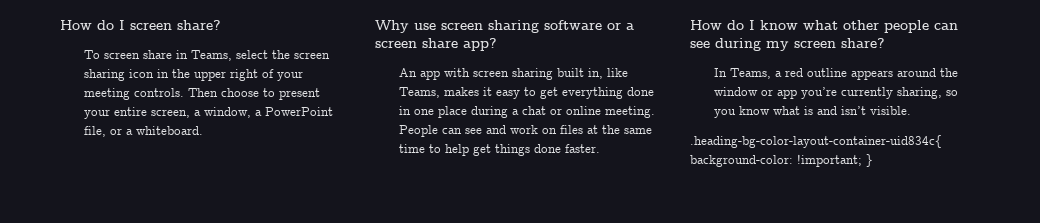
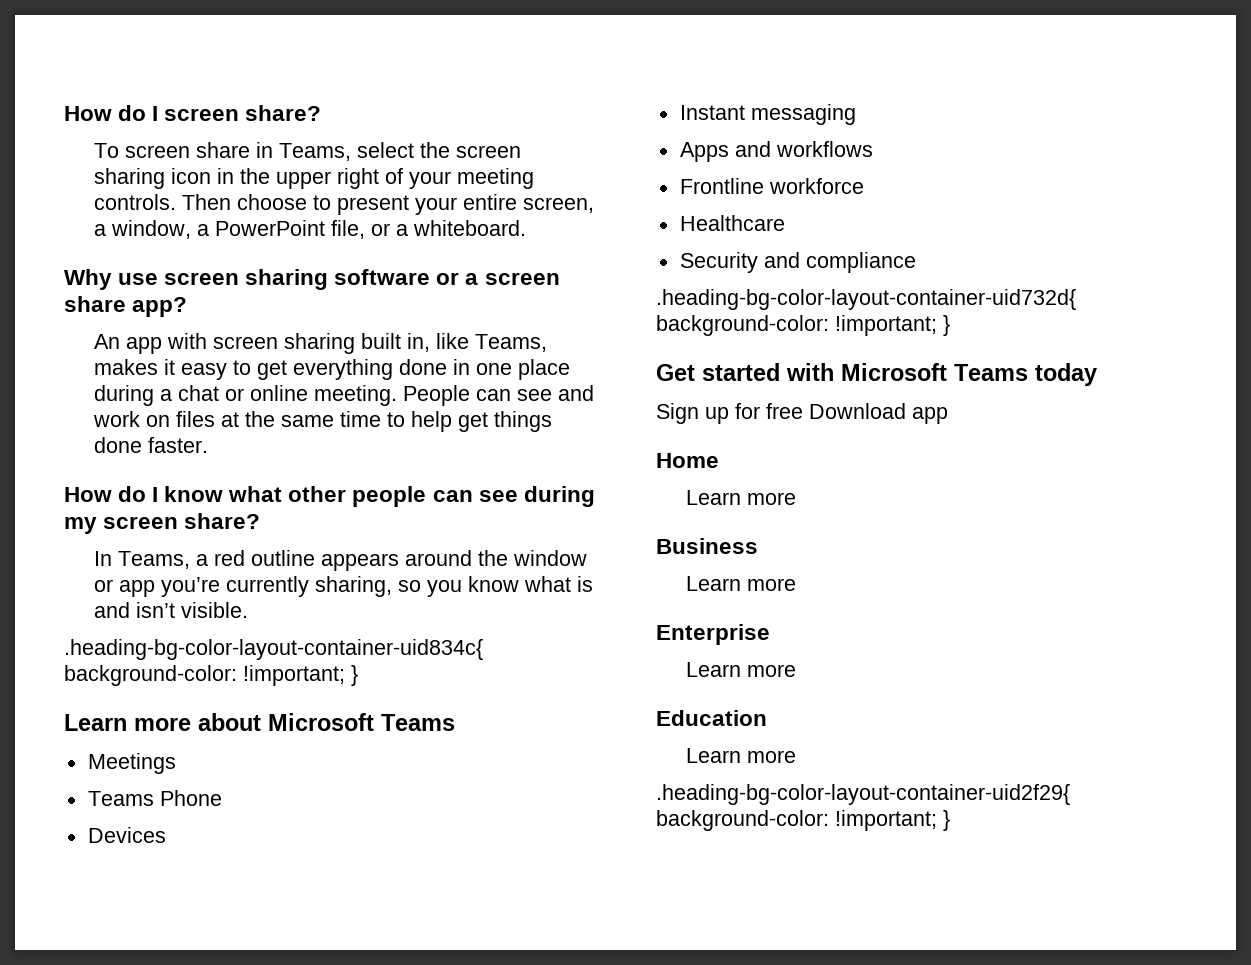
(873, 160) none -> [64,713,455,731] [87,753,176,774] [87,790,222,806] [87,827,166,843] [679,104,856,125] [679,141,873,162] [679,178,864,194] [679,215,785,231] [679,252,916,273] [656,289,1076,310] [656,315,950,336] [656,363,1097,386] [656,403,948,424] [656,453,719,468] [685,490,796,505] [656,538,758,554] [685,576,796,591] [656,624,770,645] [685,662,796,677] [656,710,767,726] [685,748,796,763] [656,784,1070,805] [656,810,950,831] // Learn more about Microsoft Teams // Meetings // Teams Phone // Devices // Instant messaging // Apps and workflows // Frontline workforce // Healthcare // Security and compliance // .heading-bg-color-layout-container-uid732d{ background-color: !important; } // Get started with Microsoft Teams today // Sign up for free Download app // Home // Learn more // Business // Learn more // Enterprise // Learn more // Education // Learn more // .heading-bg-color-layout-container-uid2f29{ background-color: !important; }

